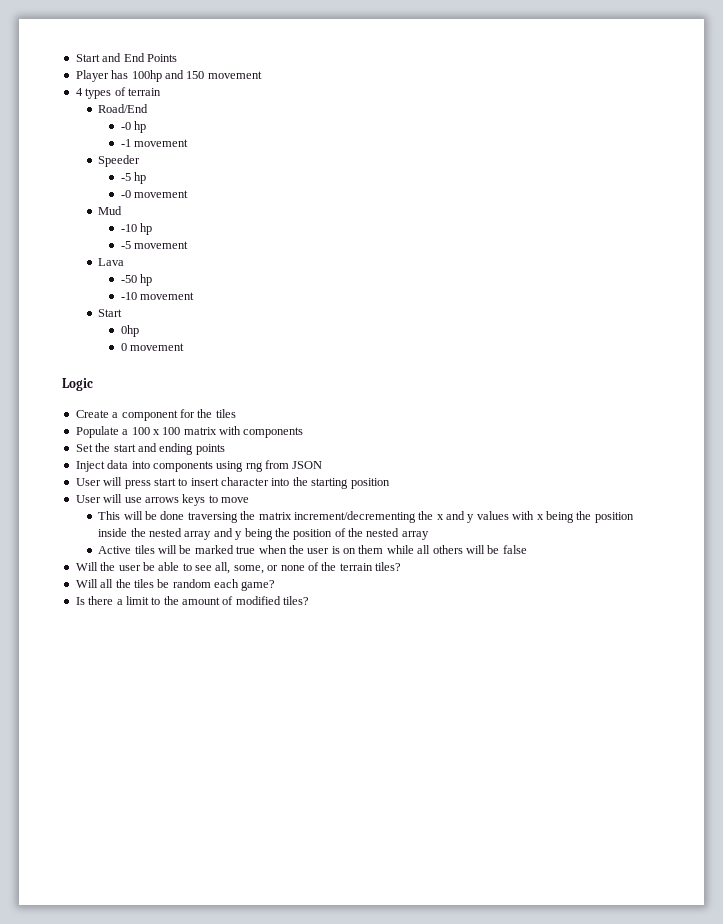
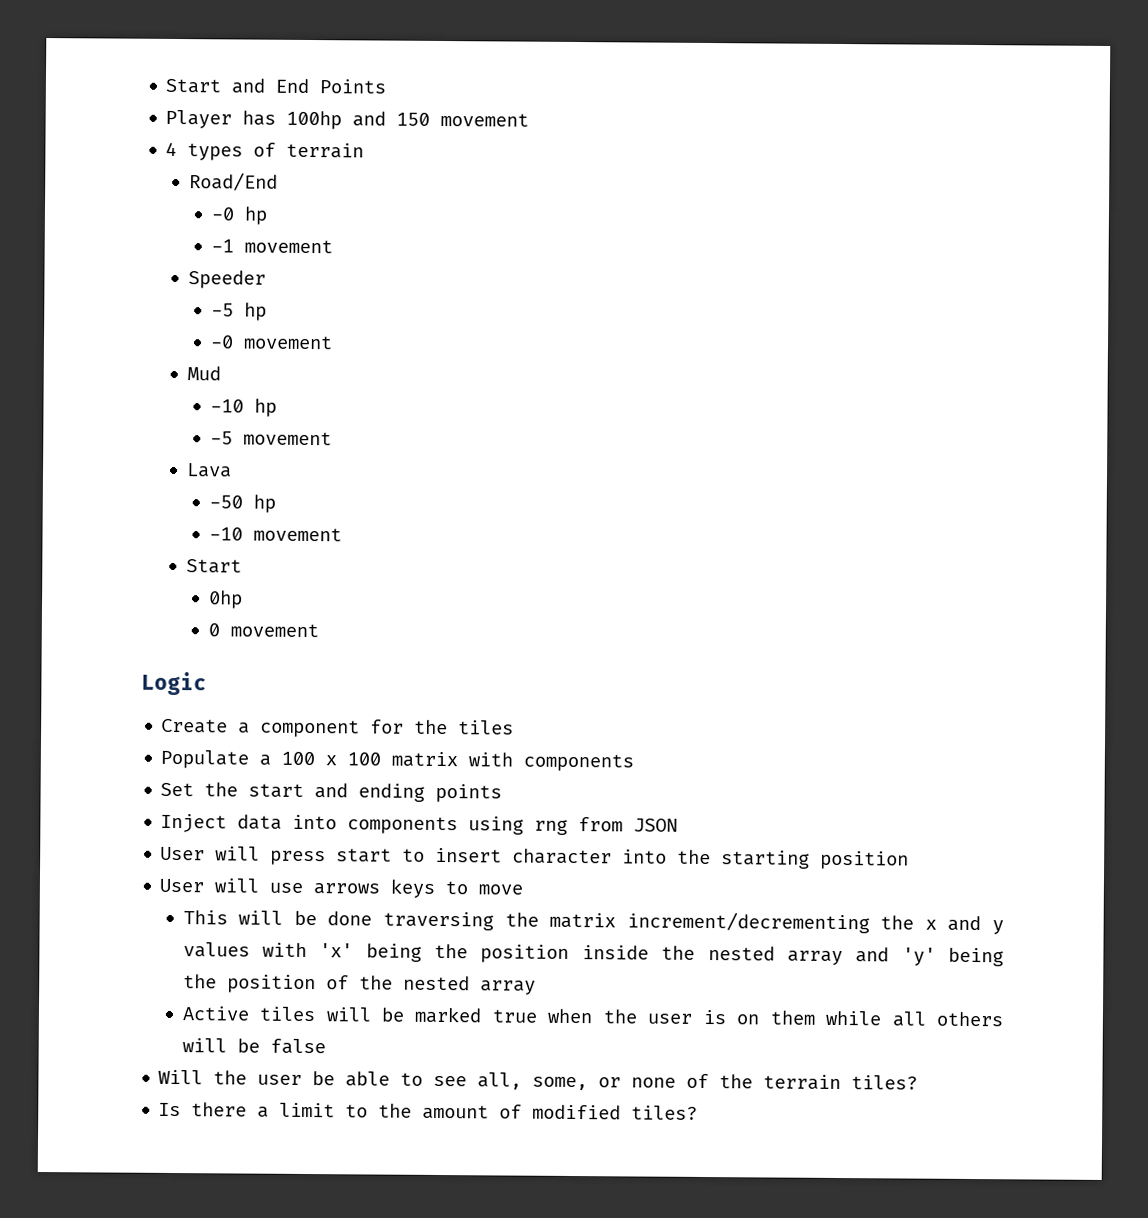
[536,514,544,520] x -> [319,943,354,958] 'x'
[235,531,243,540] y -> [901,947,936,966] 'y'
[75,579,276,591] // Will all the tiles be random each game? -> (919, 1082) none

